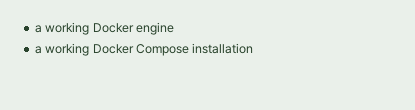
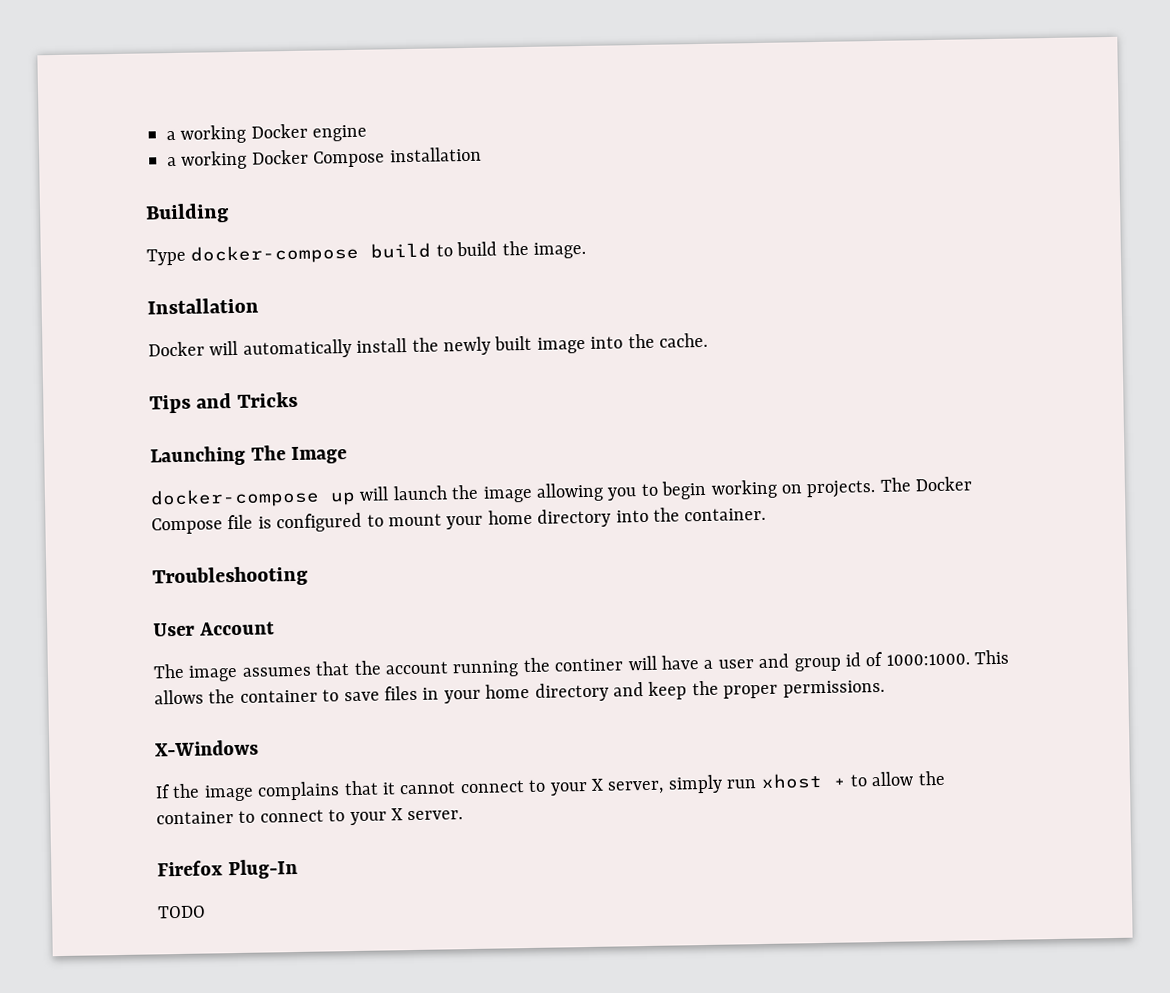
(254, 48) none -> [145,203,229,224] [146,240,586,266] [147,297,259,315] [148,332,708,359] [149,391,299,414] [150,445,347,467] [150,476,973,509] [151,507,767,535] [152,565,308,588] [153,621,275,637] [153,649,1010,682] [154,679,885,705] [154,739,259,757] [155,770,945,802] [156,808,464,826] [157,858,298,880] [157,905,206,919] // Building // Type docker-compose build to build the image. // Installation // Docker will automatically install the newly built image into the cache. // Tips and Tricks // Launching The Image // docker-compose up will launch the image allowing you to begin working on projects. The Docker Compose file is configured to mount your home directory into the container. // Troubleshooting // User Account // The image assumes that the account running the continer will have a user and group id of 1000:1000. This allows the container to save files in your home directory and keep the proper permissions. // X-Windows // If the image complains that it cannot connect to your X server, simply run xhost + to allow the container to connect to your X server. // Firefox Plug-In // TODO

